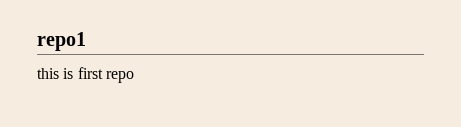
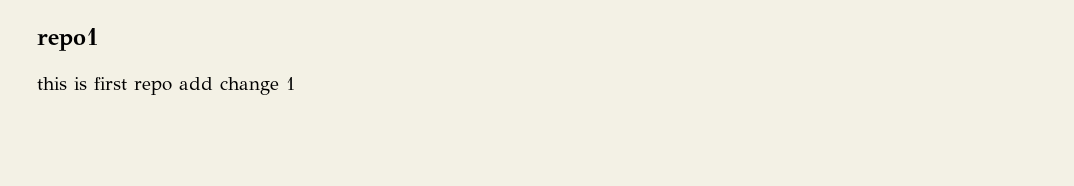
(134, 77) none -> [179,77,295,95] add change 1

